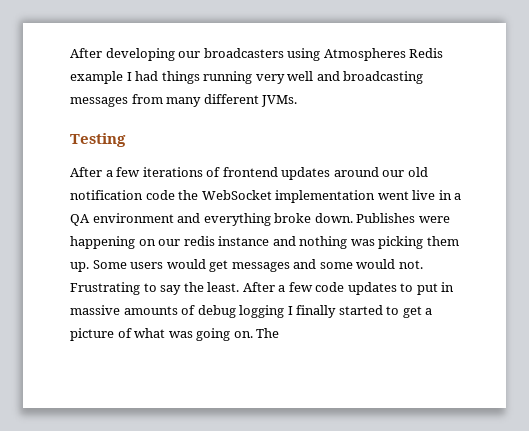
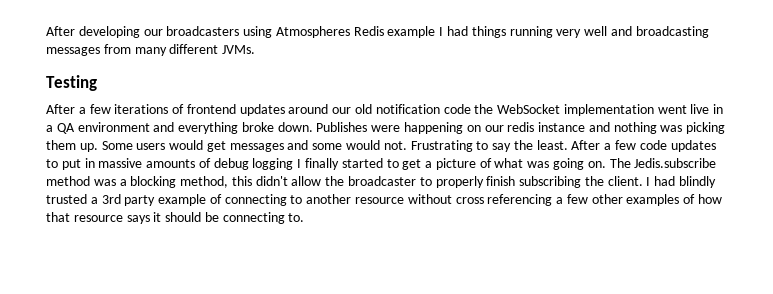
(280, 333) none -> [634,158,717,168] [46,176,717,188] [46,194,723,206] [46,212,305,224] Jedis.subscribe method was a blocking method, this didn't allow the broadcaster to properly finish subscribing the client. I had blindly trusted a 3rd party example of connecting to another resource without cross referencing a few other examples of how that resource says it should be connecting to.

